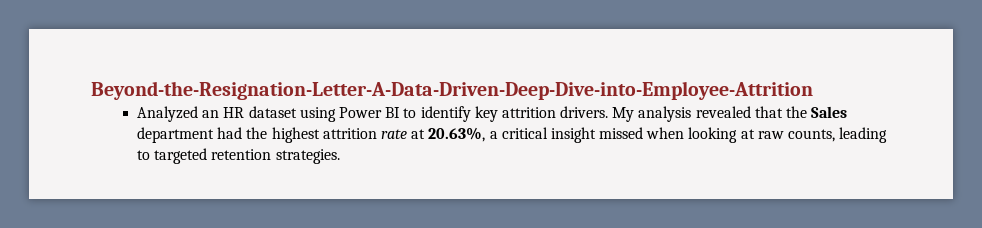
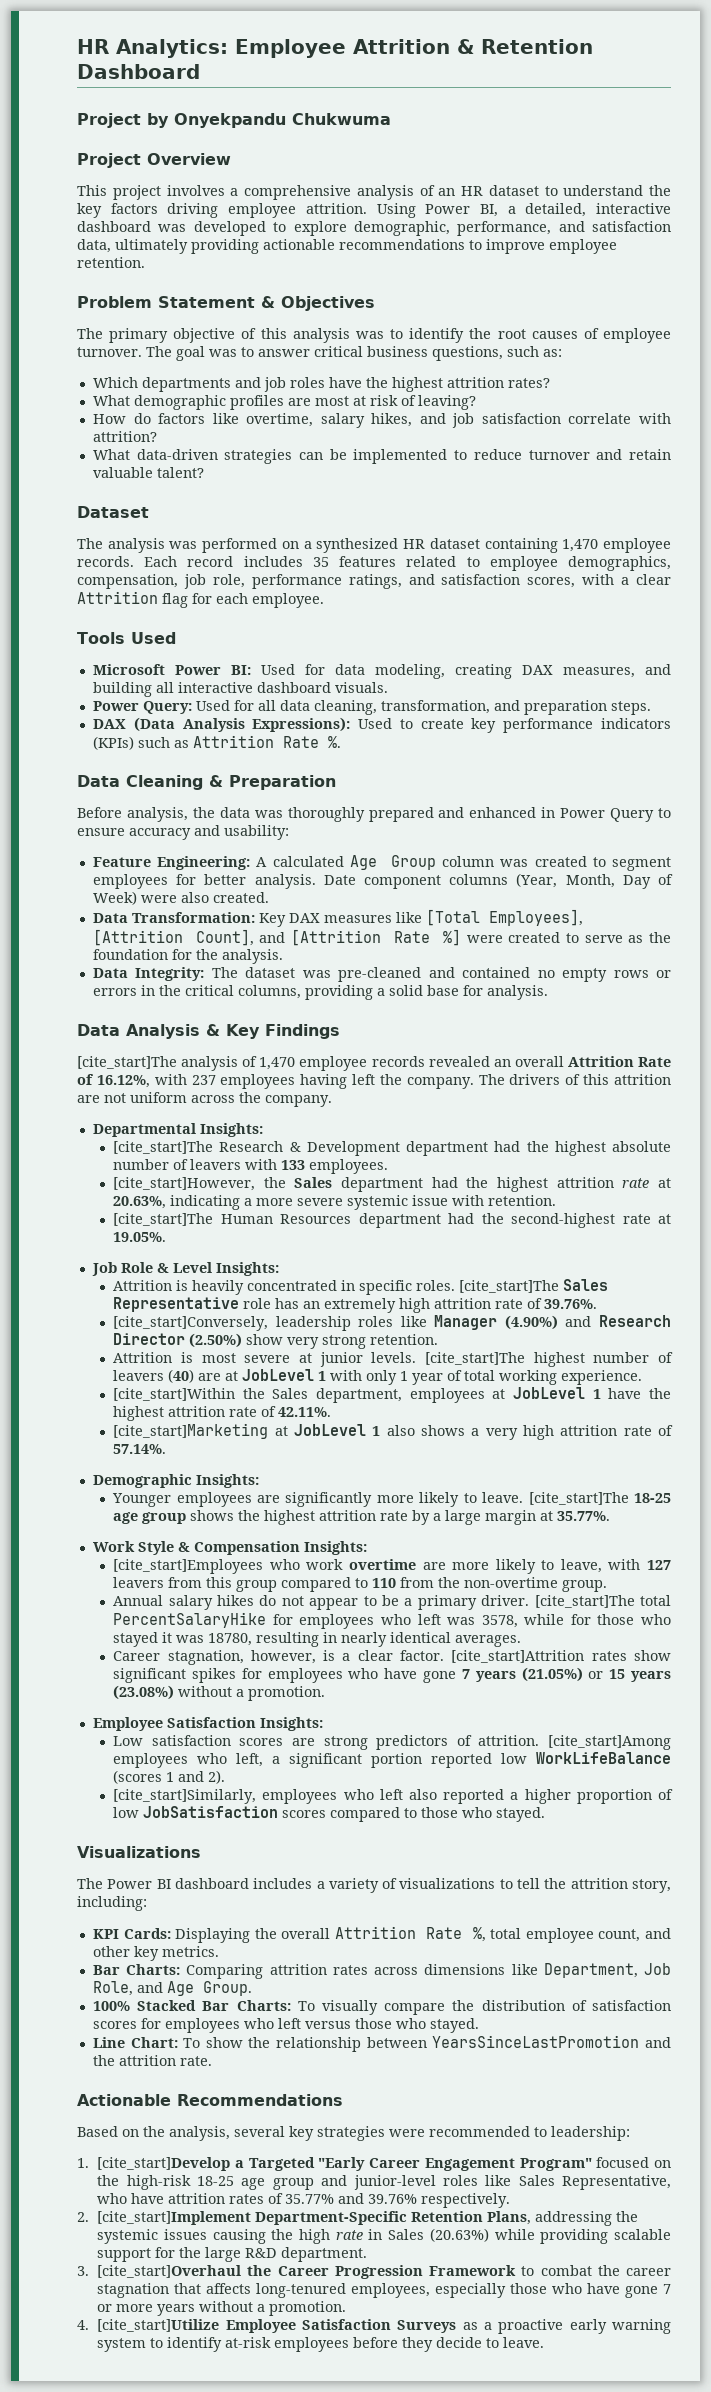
[91,81,813,100] [137,106,783,122] Beyond-the-Resignation-Letter-A-Data-Driven-Deep-Dive-into-Employee-Attrition // Analyzed an HR dataset using Power BI to identify key attrition drivers. My analysis revealed that -> [77,39,593,58] [77,64,200,79] [77,113,391,128] [77,153,231,168] [77,185,671,200] [77,203,671,218] [77,221,671,236] [77,239,617,254] [77,257,145,268] [77,296,375,311] [77,328,671,343] [77,346,562,361] [92,377,550,392] [92,395,476,410] [92,413,671,428] [92,431,157,442] [92,449,671,464] [92,467,204,478] [77,506,149,518] [77,538,672,553] [77,556,671,571] [77,574,671,589] [77,591,324,608] [77,632,176,644] [92,664,671,679] [92,682,388,697] [92,700,651,715] [92,717,671,733] [92,735,341,750] [77,775,336,790] [77,807,671,822] [77,825,289,840] [92,855,672,871] [92,873,673,889] [92,891,269,905] [92,909,583,927] [92,929,671,946] [92,949,283,964] [92,967,671,982] [92,985,548,1000] [77,1024,340,1039] [77,1056,672,1071] [77,1074,671,1089] [77,1092,332,1107] [92,1123,263,1137] [113,1141,672,1156] [113,1159,389,1174] [113,1177,256,1191] HR Analytics: Employee Attrition & Retention Dashboard // Project by Onyekpandu Chukwuma // Project Overview // This project involves a comprehensive analysis of an HR dataset to understand the key factors driving employee attrition. Using Power BI, a detailed, interactive dashboard was developed to explore demographic, performance, and satisfaction data, ultimately providing actionable recommendations to improve employee retention. // Problem Statement & Objectives // The primary objective of this analysis was to identify the root causes of employee turnover. The goal was to answer critical business questions, such as: // Which departments and job roles have the highest attrition rates? // What demographic profiles are most at risk of leaving? // How do factors like overtime, salary hikes, and job satisfaction correlate with attrition? // What data-driven strategies can be implemented to reduce turnover and retain valuable talent? // Dataset // The analysis was performed on a synthesized HR dataset containing 1,470 employee records. Each record includes 35 features related to employee demographics, compensation, job role, performance ratings, and satisfaction scores, with a clear Attrition flag for each employee. // Tools Used // Microsoft Power BI: Used for data modeling, creating DAX measures, and building all interactive dashboard visuals. // Power Query: Used for all data cleaning, transformation, and preparation steps. // DAX (Data Analysis Expressions): Used to create key performance indicators (KPIs) such as Attrition Rate %. // Data Cleaning & Preparation // Before analysis, the data was thoroughly prepared and enhanced in Power Query to ensure accuracy and usability: // Feature Engineering: A calculated Age Group column was created to segment employees for better analysis. Date component columns (Year, Month, Day of Week) were also created. // Data Transformation: Key DAX measures like [Total Employees], [Attrition Count], and [Attrition Rate %] were created to serve as the foundation for the analysis. // Data Integrity: The dataset was pre-cleaned and contained no empty rows or errors in the critical columns, providing a solid base for analysis. // Data Analysis & Key Findings // [cite_start]The analysis of 1,470 employee records revealed an overall Attrition Rate of 16.12%, with 237 employees having left the company. The drivers of this attrition are not uniform across the company. // Departmental Insights: // [cite_start]The Research & Development department had the highest absolute number of leavers with 133 employees. // [cite_start]However,
[489,127,888,143] [137,148,340,164] a critical insight missed when looking at raw counts, leading to targeted retention strategies. -> [170,1195,557,1210] [113,1213,672,1228] [113,1232,167,1242] [91,1262,279,1276] [113,1279,609,1295] [113,1297,598,1313] [113,1315,671,1331] [113,1333,439,1349] [113,1352,673,1367] [113,1369,643,1385] [113,1387,671,1403] [113,1406,332,1421] [113,1423,673,1440] [113,1444,167,1454] [92,1474,259,1488] [112,1492,672,1507] [113,1510,611,1525] [92,1541,367,1555] [113,1559,671,1574] [113,1577,608,1592] [113,1595,671,1610] [113,1612,671,1629] [113,1632,522,1647] [113,1650,671,1665] [113,1667,672,1683] [113,1685,326,1701] [92,1717,323,1731] [113,1735,672,1750] [113,1752,672,1768] [113,1770,226,1784] [113,1789,673,1804] [113,1806,546,1822] [77,1846,201,1858] [77,1878,672,1893] [77,1896,147,1911] [92,1926,671,1943] [92,1946,219,1961] [92,1963,671,1979] [92,1981,252,1996] [92,2000,671,2015] [92,2018,479,2033] [92,2035,671,2052] [92,2055,212,2066] [77,2094,343,2106] [77,2126,630,2141] [77,2157,671,2171] [97,2175,671,2190] [97,2193,511,2208] [77,2211,639,2226] [97,2228,671,2244] [97,2247,368,2262] [77,2265,671,2279] [97,2283,671,2298] [97,2301,347,2316] [77,2319,671,2334] [97,2337,545,2352] indicating a more severe systemic issue with retention. // [cite_start]The Human Resources department had the second-highest rate at 19.05%. // Job Role & Level Insights: // Attrition is heavily concentrated in specific roles. [cite_start]The Sales Representative role has an extremely high attrition rate of 39.76%. // [cite_start]Conversely, leadership roles like Manager (4.90%) and Research Director (2.50%) show very strong retention. // Attrition is most severe at junior levels. [cite_start]The highest number of leavers (40) are at JobLevel 1 with only 1 year of total working experience. // [cite_start]Within the Sales department, employees at JobLevel 1 have the highest attrition rate of 42.11%. // [cite_start]Marketing at JobLevel 1 also shows a very high attrition rate of 57.14%. // Demographic Insights: // Younger employees are significantly more likely to leave. [cite_start]The 18-25 age group shows the highest attrition rate by a large margin at 35.77%. // Work Style & Compensation Insights: // [cite_start]Employees who work overtime are more likely to leave, with 127 leavers from this group compared to 110 from the non-overtime group. // Annual salary hikes do not appear to be a primary driver. [cite_start]The total PercentSalaryHike for employees who left was 3578, while for those who stayed it was 18780, resulting in nearly identical averages. // Career stagnation, however, is a clear factor. [cite_start]Attrition rates show significant spikes for employees who have gone 7 years (21.05%) or 15 years (23.08%) without a promotion. // Employee Satisfaction Insights: // Low satisfaction scores are strong predictors of attrition. [cite_start]Among employees who left, a significant portion reported low WorkLifeBalance (scores 1 and 2). // [cite_start]Similarly, employees who left also reported a higher proportion of low JobSatisfaction scores compared to those who stayed. // Visualizations // The Power BI dashboard includes a variety of visualizations to tell the attrition story, including: // KPI Cards: Displaying the overall Attrition Rate %, total employee count, and other key metrics. // Bar Charts: Comparing attrition rates across dimensions like Department, Job Role, and Age Group. // 100% Stacked Bar Charts: To visually compare the distribution of satisfaction scores for employees who left versus those who stayed. // Line Chart: To show the relationship between YearsSinceLastPromotion and the attrition rate. // Actionable Recommendations // Based on the analysis, several key strategies were recommended to leadership: // 1. [cite_start]Develop a Targeted "Early Career Engagement Program" focused on the high-risk 18-25 age group and junior-level roles like Sales Representative, who have attrition rates of 35.77% and 39.76% respectively. // 2. [cite_start]Implement Department-Specific Retention Plans, addressing the systemic issues causing the high rate in Sales (20.63%) while providing scalable support for the large R&D department. // 3. [cite_start]Overhaul the Career Progression Framework to combat the career stagnation that affects long-tenured employees, especially those who have gone 7 or more years without a promotion. // 4. [cite_start]Utilize Employee Satisfaction Surveys as a proactive early warning system to identify at-risk employees before they decide to leave.

